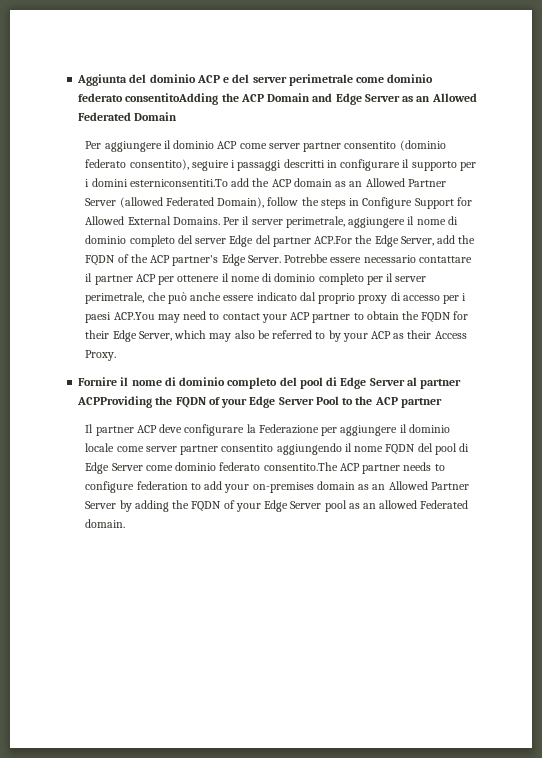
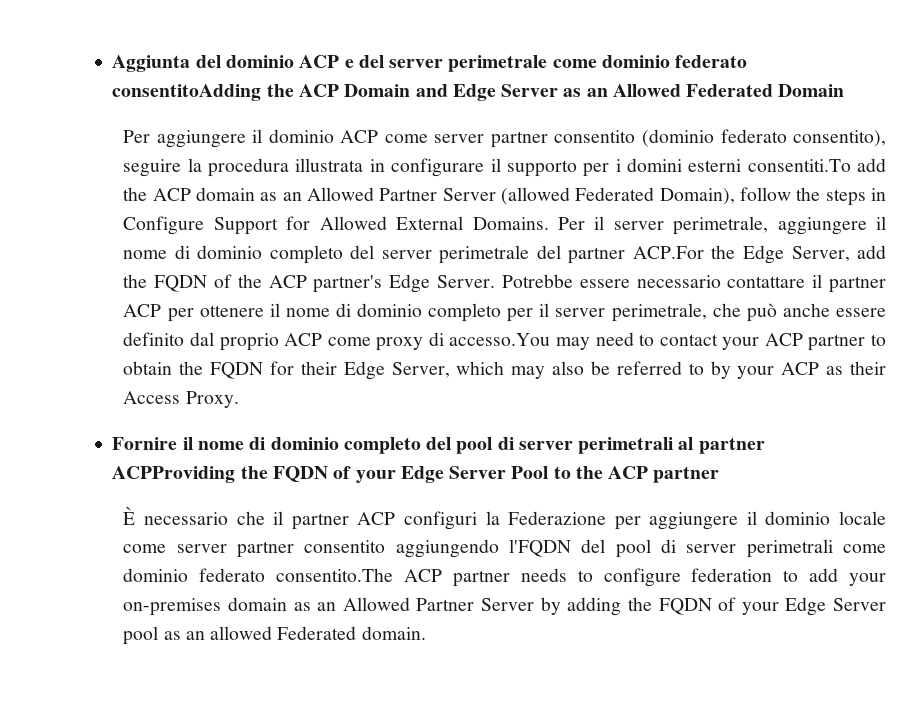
[231,159,325,171] i passaggi descritti -> [187,158,364,177] la procedura illustrata
[129,179,228,187] esterniconsentiti.To -> [688,159,851,172] esterni consentiti.To
[229,235,254,247] Edge -> [439,245,530,264] perimetrale
[256,292,297,301] indicato -> [123,332,185,346] definito
[358,292,467,304] [85,312,155,323] proxy di accesso per i paesi ACP.You -> [284,332,551,351] ACP come proxy di accesso.You
[340,377,405,389] Edge Server -> [518,437,674,454] server perimetrali
[85,424,245,436] Il partner ACP deve configurare -> [123,506,477,530] È necessario che il partner ACP configuri
[344,443,469,455] [85,462,143,474] il nome FQDN del pool di Edge Server -> [509,539,833,558] l'FQDN del pool di server perimetrali

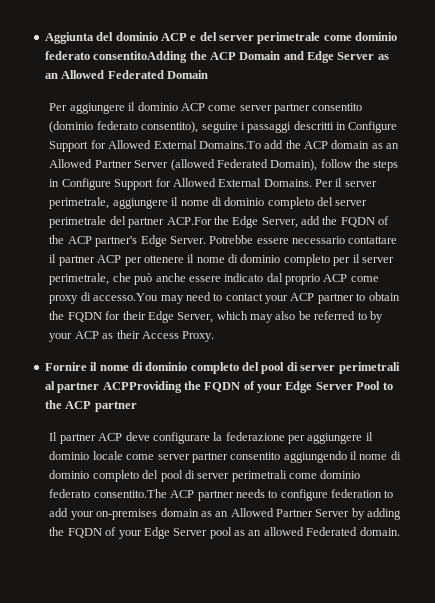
[187,158,851,177] la procedura illustrata in configurare il supporto per i domini esterni consentiti.To -> [240,121,398,133] [49,140,261,152] i passaggi descritti in Configure Support for Allowed External Domains.To
[123,332,185,346] definito -> [224,273,264,282] indicato
[123,506,607,530] È necessario che il partner ACP configuri la Federazione -> [49,432,285,444] Il partner ACP deve configurare la federazione
[509,539,572,557] l'FQDN -> [349,451,401,460] [49,470,139,482] il nome di dominio completo

